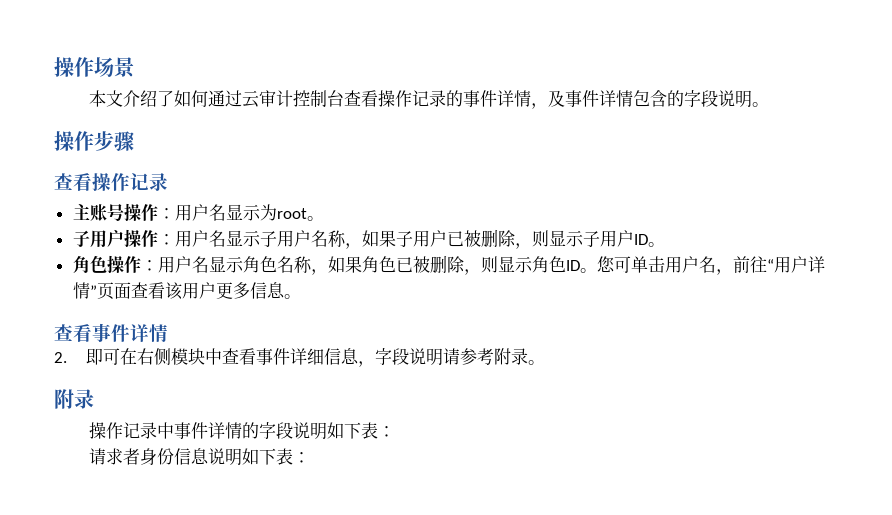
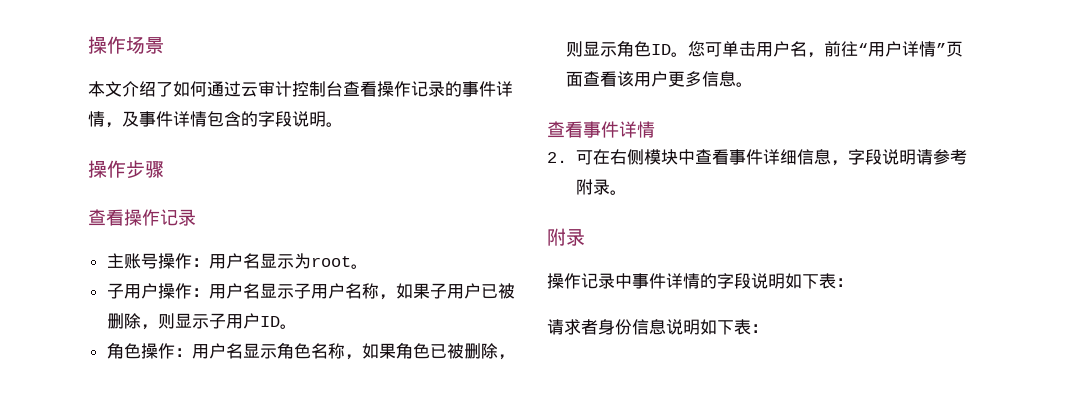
[85,348,103,365] 即 -> (567, 157) none

